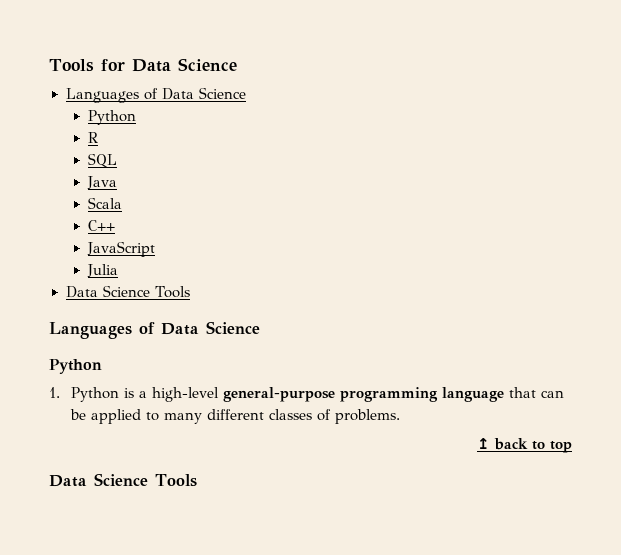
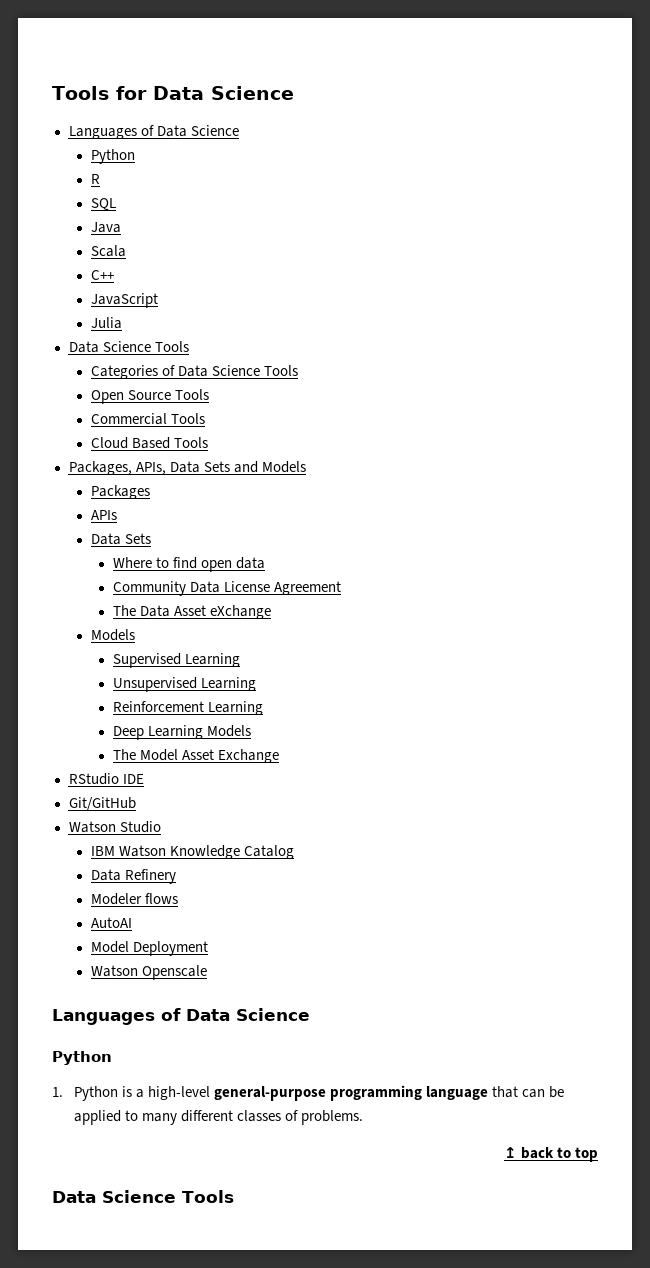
(191, 292) none -> [90,365,298,379] [90,389,209,404] [90,413,205,425] [90,437,208,449] [68,461,306,475] [90,485,150,499] [90,510,117,520] [90,533,151,545] [112,557,265,572] [112,581,341,596] [112,605,271,619] [90,629,135,641] [112,653,240,668] [112,677,256,692] [112,701,263,715] [112,725,251,740] [112,749,279,763] [68,773,144,785] [68,797,136,811] [68,821,161,833] [90,845,294,859] [90,869,176,884] [90,893,178,905] [90,917,132,928] [90,941,208,956] [90,965,207,980] // Categories of Data Science Tools // Open Source Tools // Commercial Tools // Cloud Based Tools // Packages, APIs, Data Sets and Models // Packages // APIs // Data Sets // Where to find open data // Community Data License Agreement // The Data Asset eXchange // Models // Supervised Learning // Unsupervised Learning // Reinforcement Learning // Deep Learning Models // The Model Asset Exchange // RStudio IDE // Git/GitHub // Watson Studio // IBM Watson Knowledge Catalog // Data Refinery // Modeler flows // AutoAI // Model Deployment // Watson Openscale

